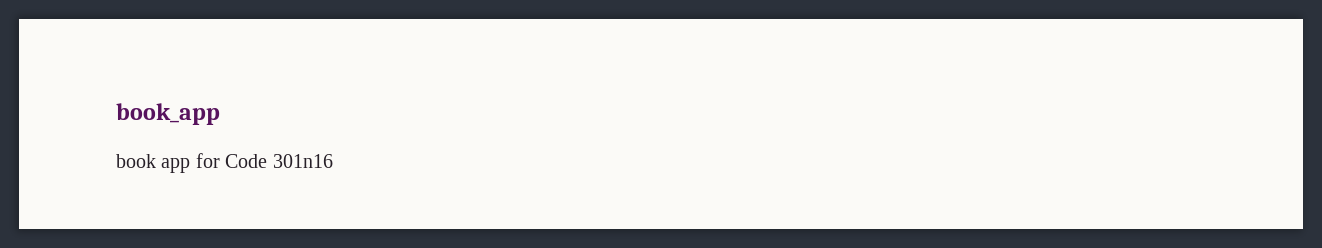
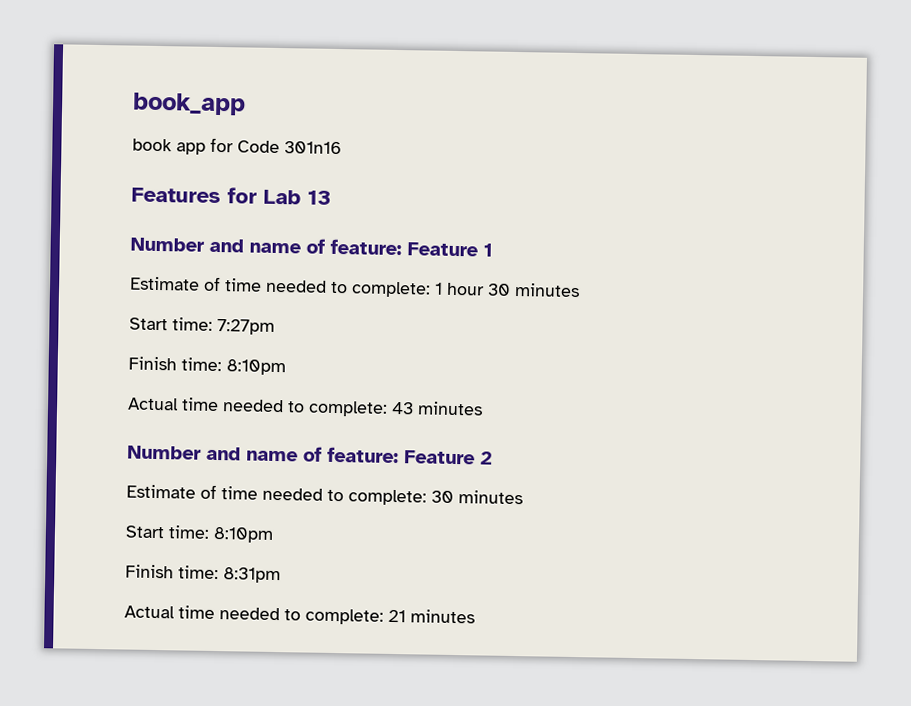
(333, 161) none -> [131,187,331,205] [130,237,493,257] [130,276,580,298] [129,317,275,335] [128,356,286,376] [128,397,483,417] [127,445,493,465] [126,484,523,506] [125,525,274,543] [125,564,281,584] [124,605,475,625] // Features for Lab 13 // Number and name of feature: Feature 1 // Estimate of time needed to complete: 1 hour 30 minutes // Start time: 7:27pm // Finish time: 8:10pm // Actual time needed to complete: 43 minutes // Number and name of feature: Feature 2 // Estimate of time needed to complete: 30 minutes // Start time: 8:10pm // Finish time: 8:31pm // Actual time needed to complete: 21 minutes

